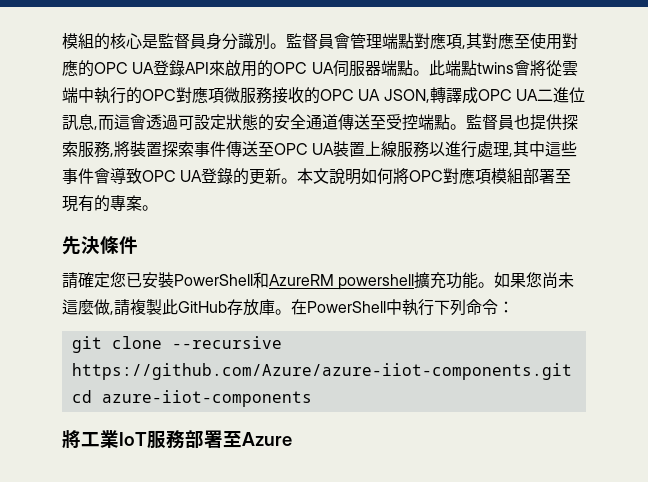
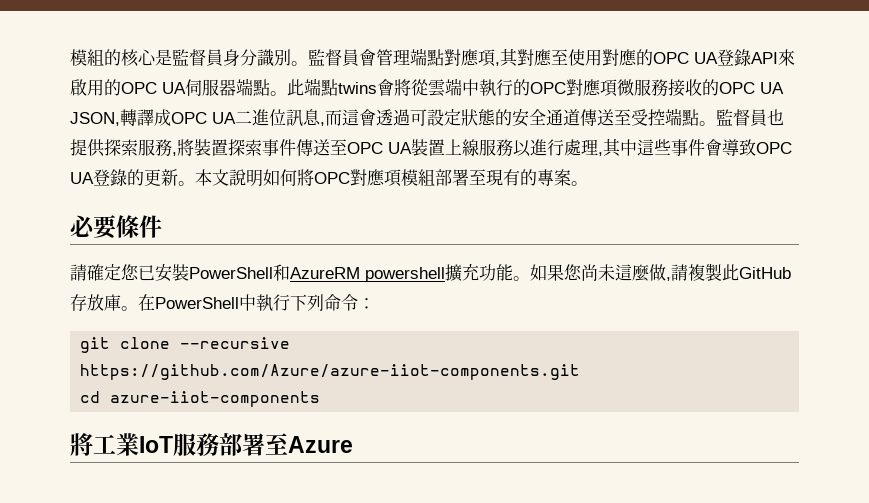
[62,236,100,255] 先決 -> [70,215,117,239] 必要

